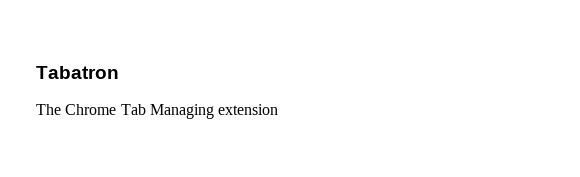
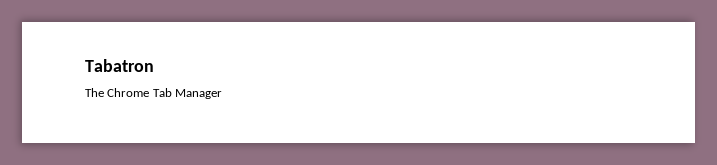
[149,104,279,119] Managing extension -> [175,89,223,99] Manager

